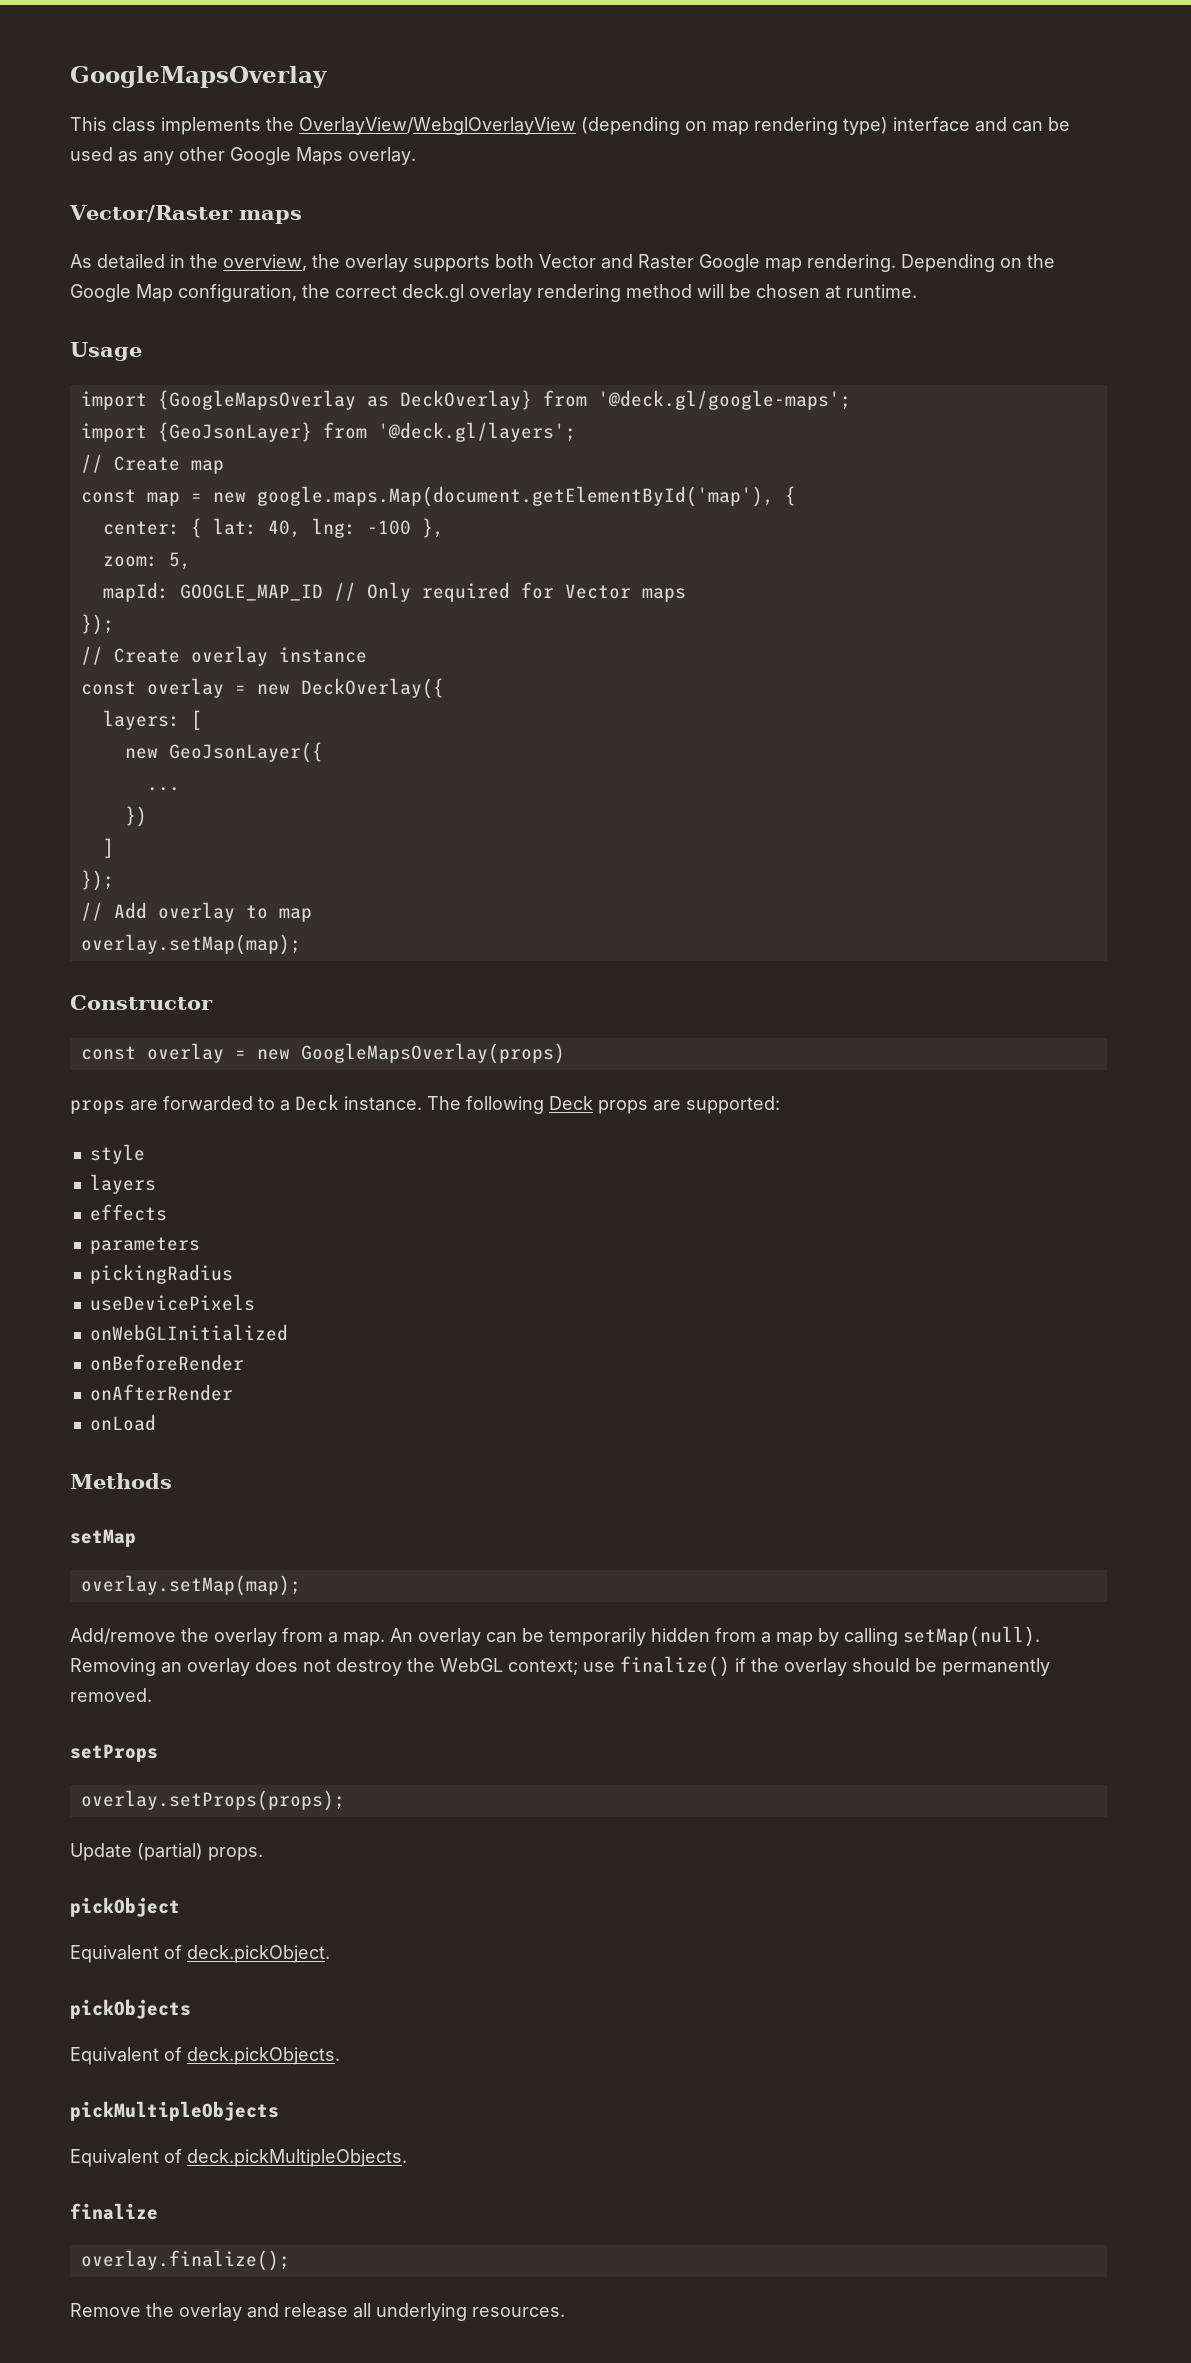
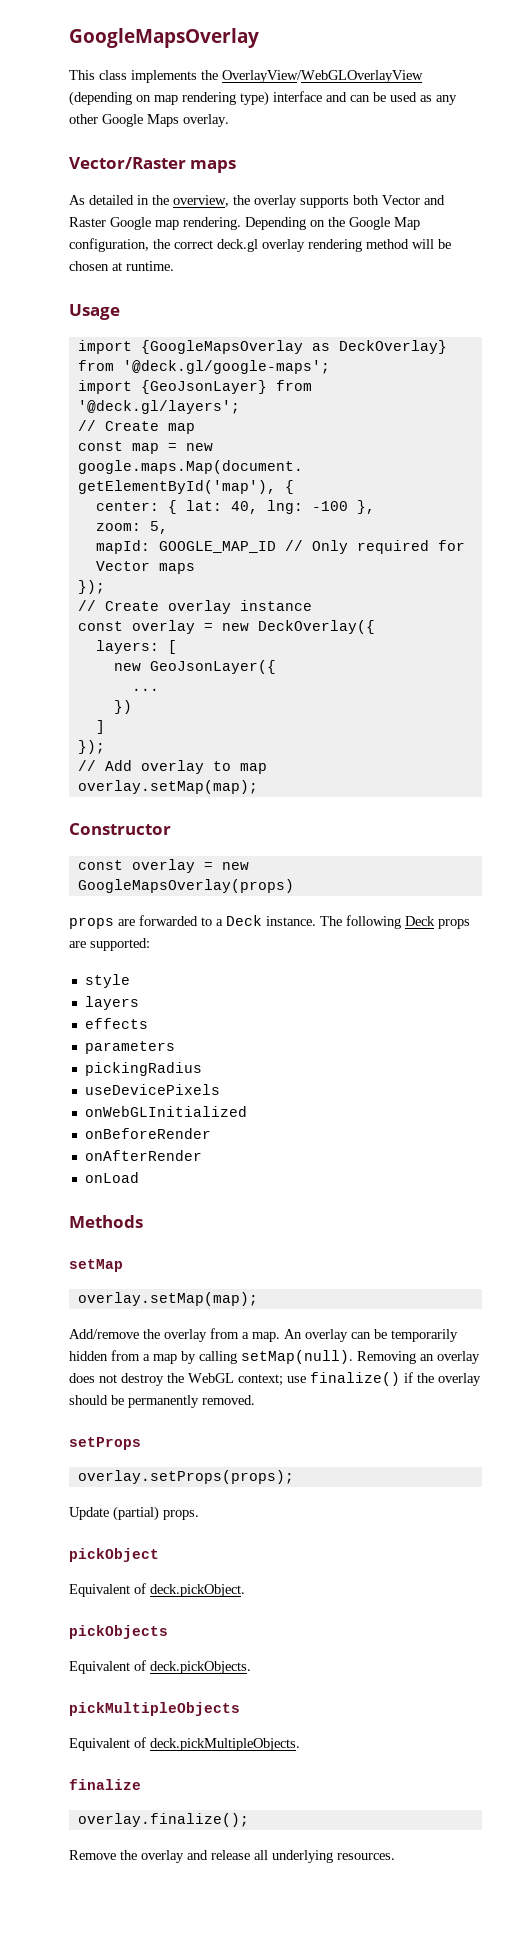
[299,117,576,135] OverlayView/WebglOverlayView -> [222,70,423,83] OverlayView/WebGLOverlayView

